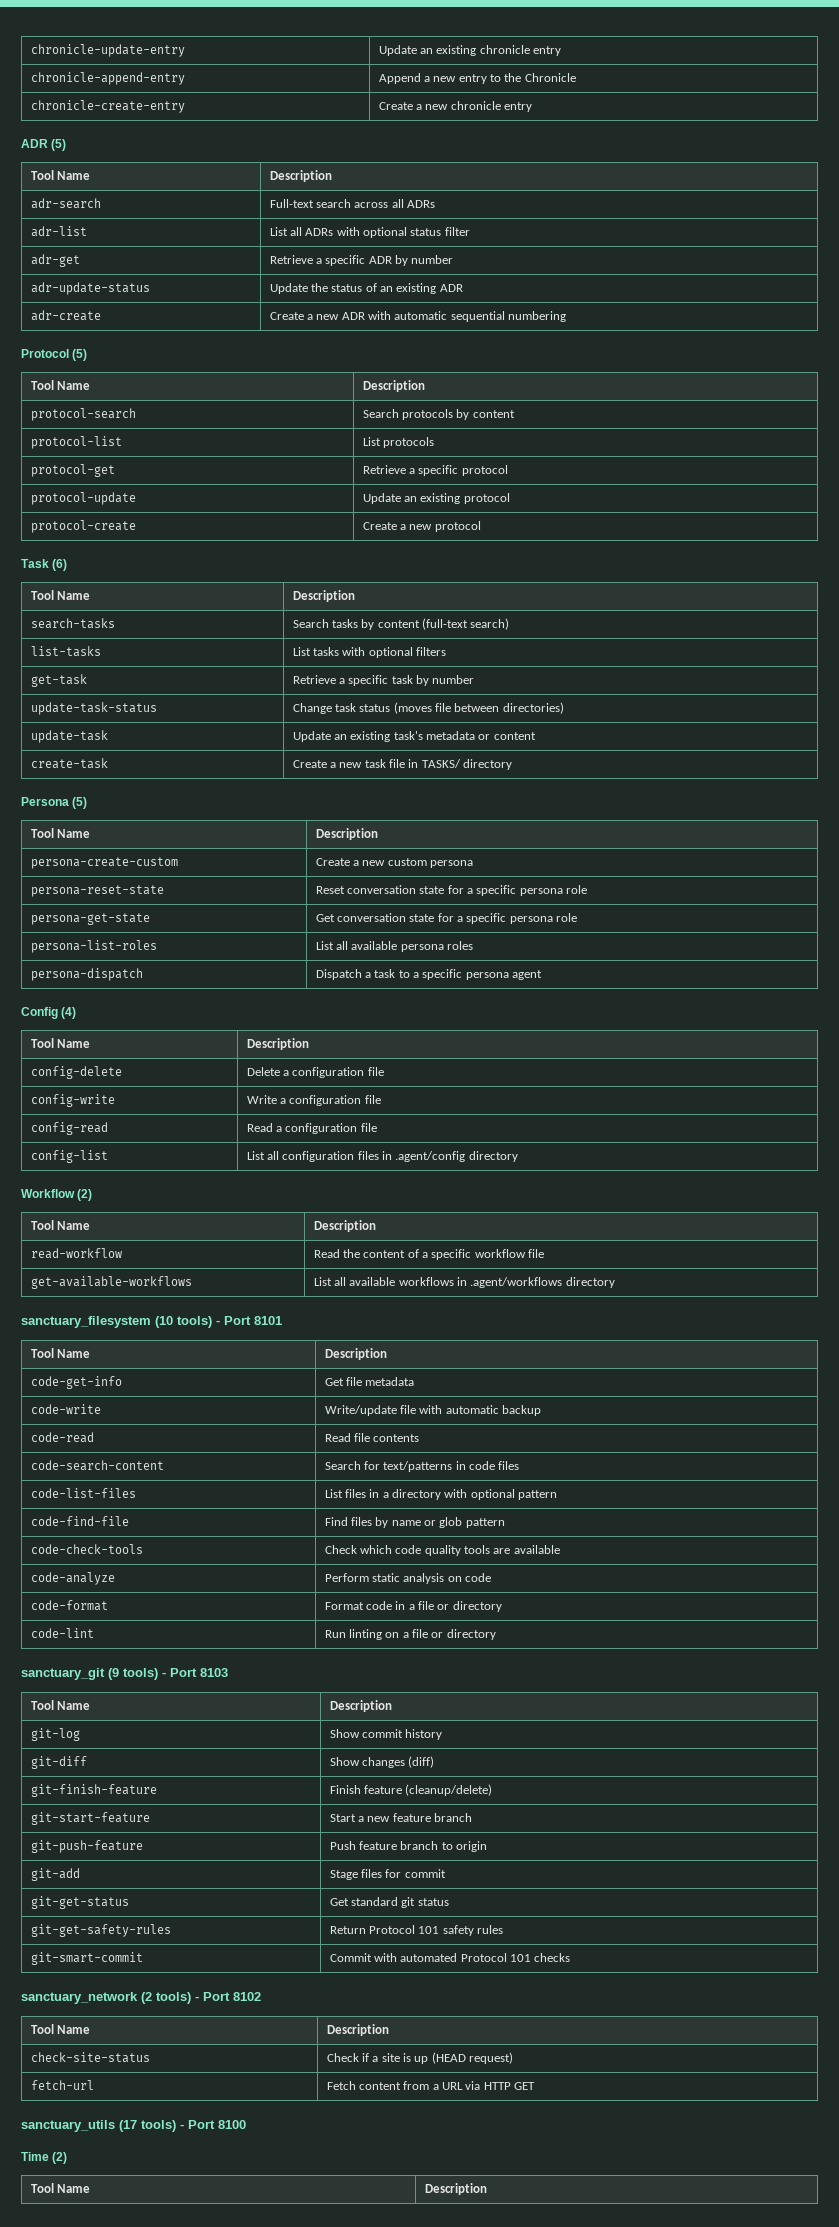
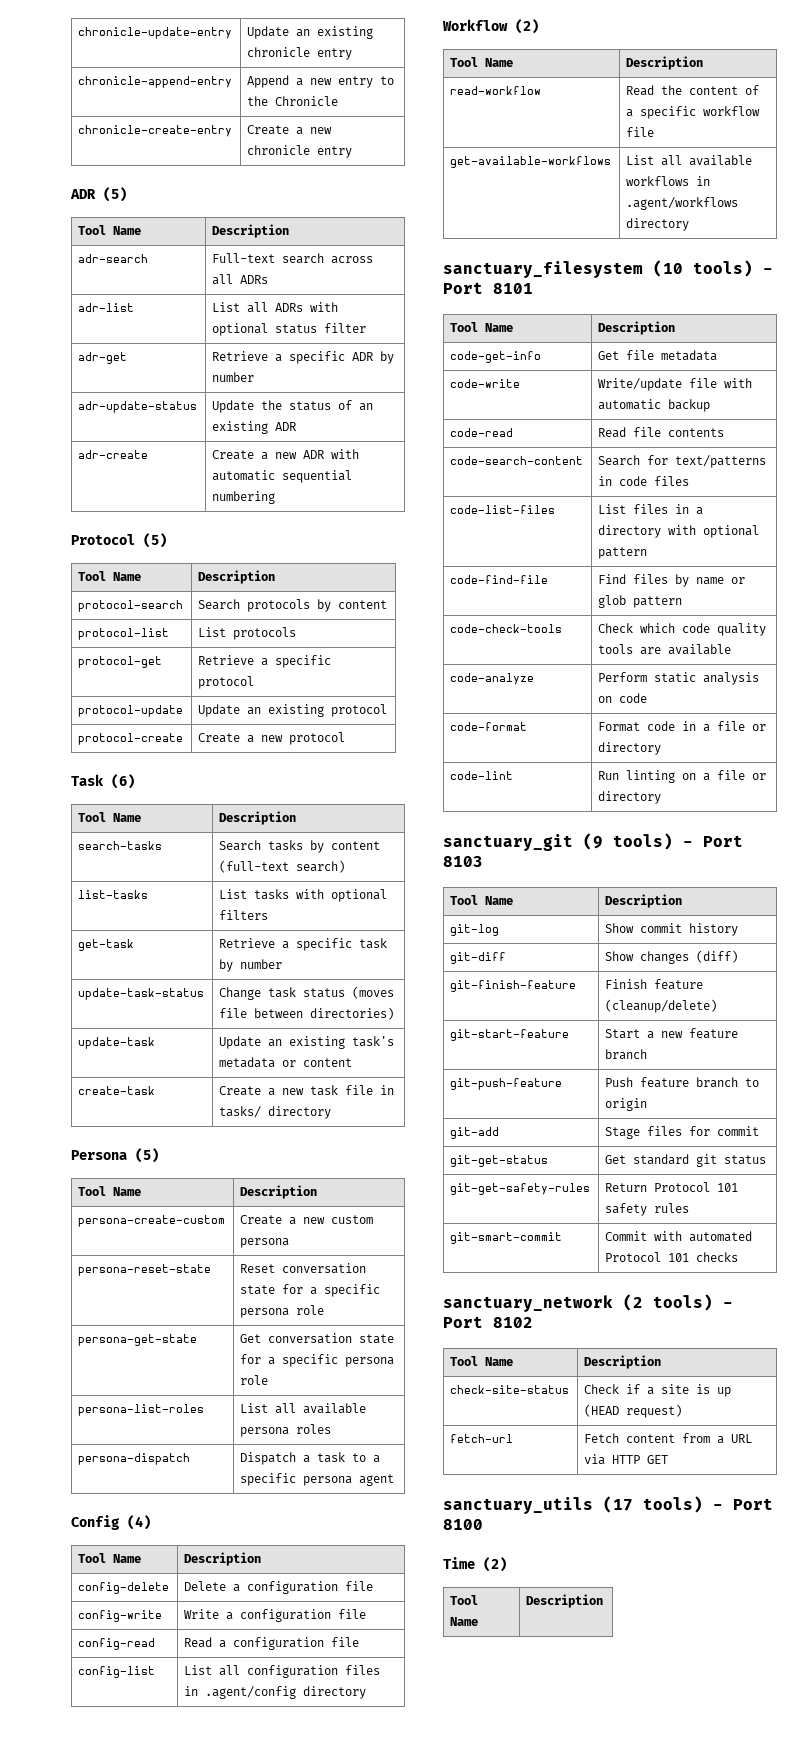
[421,759,461,768] TASKS/ -> [219,1106,262,1118] tasks/

